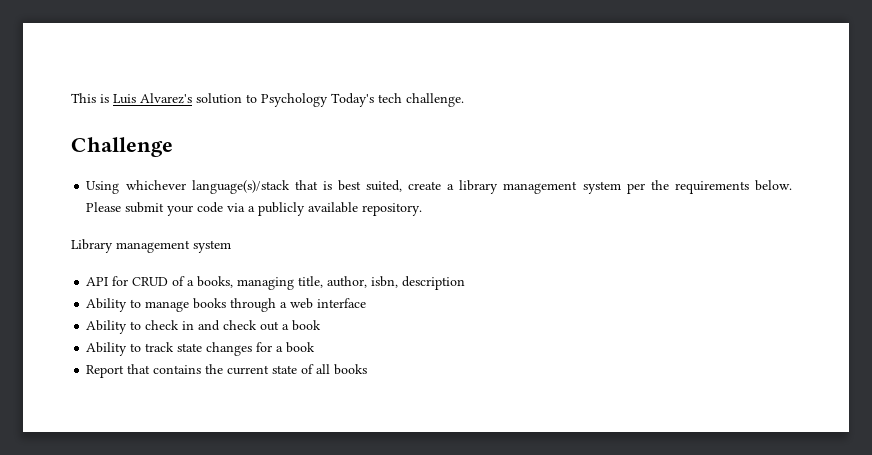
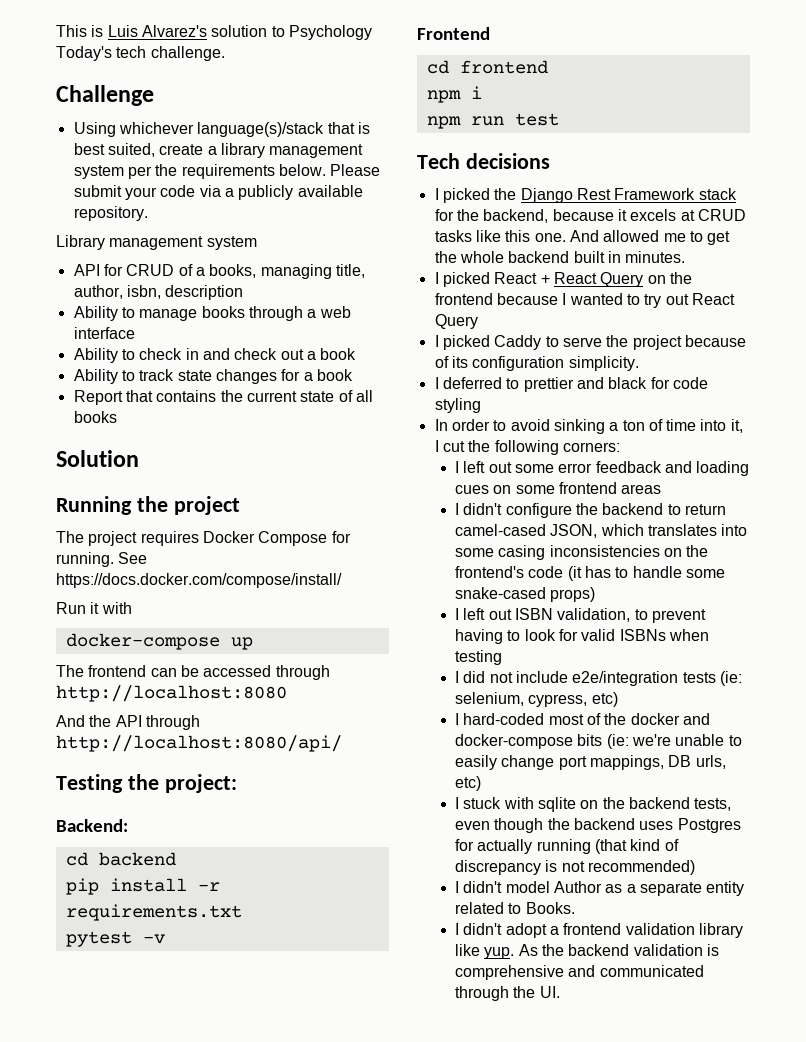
(368, 369) none -> [56,450,139,467] [56,496,240,515] [56,531,351,546] [56,552,148,567] [56,573,342,588] [56,602,132,614] [65,633,253,650] [56,665,330,680] [56,685,287,702] [56,715,200,730] [56,735,342,752] [56,774,237,793] [56,819,128,832] [65,852,176,866] [65,878,220,895] [65,904,242,921] [65,931,165,947] [417,27,490,40] [426,60,548,74] [426,86,482,103] [426,113,559,129] [417,153,550,169] [434,188,737,203] [434,209,746,223] [434,230,731,245] [434,251,686,263] [434,272,692,287] [434,293,735,308] [434,314,478,329] [434,335,746,350] [434,356,639,371] [434,377,708,392] [434,398,481,413] [434,419,743,434] [434,440,620,455] [455,461,750,476] [455,482,662,494] [455,503,727,518] [455,524,748,538] [455,545,709,560] [455,566,726,581] [455,587,596,602] [455,608,707,623] [455,629,710,644] [455,650,503,665] [455,671,743,686] [455,692,618,707] [455,713,711,725] [455,734,742,749] [455,755,726,770] [455,776,482,791] [455,797,732,812] [455,818,741,833] [455,839,679,854] [455,860,696,875] [455,881,745,896] [455,902,575,914] [455,923,744,938] [455,944,720,959] [455,965,704,980] [455,986,560,1001] // Solution // Running the project // The project requires Docker Compose for running. See https://docs.docker.com/compose/install/ // Run it with // docker-compose up // The frontend can be accessed through http://localhost:8080 // And the API through http://localhost:8080/api/ // Testing the project: // Backend: // cd backend // pip install -r requirements.txt // pytest -v // Frontend // cd frontend // npm i // npm run test // Tech decisions // I picked the Django Rest Framework stack for the backend, because it excels at CRUD tasks like this one. And allowed me to get the whole backend built in minutes. // I picked React + React Query on the frontend because I wanted to try out React Query // I picked Caddy to serve the project because of its configuration simplicity. // I deferred to prettier and black for code styling // In order to avoid sinking a ton of time into it, I cut the following corners: // I left out some error feedback and loading cues on some frontend areas // I didn't configure the backend to return camel-cased JSON, which translates into some casing inconsistencies on the frontend's code (it has to handle some snake-cased props) // I left out ISBN validation, to prevent having to look for valid ISBNs when testing // I did not include e2e/integration tests (ie: selenium, cypress, etc) // I hard-coded most of the docker and docker-compose bits (ie: we're unable to easily change port mappings, DB urls, etc) // I stuck with sqlite on the backend tests, even though the backend uses Postgres for actually running (that kind of discrepancy is not recommended) // I didn't model Author as a separate entity related to Books. // I didn't adopt a frontend validation library like yup. As the backend validation is comprehensive and communicated through the UI.

